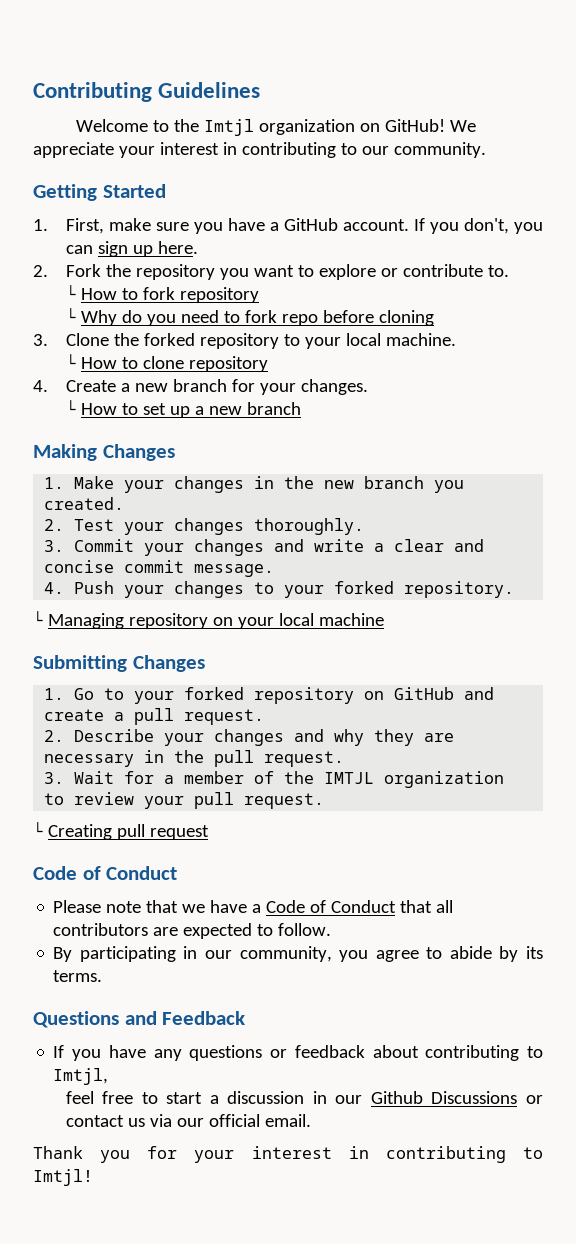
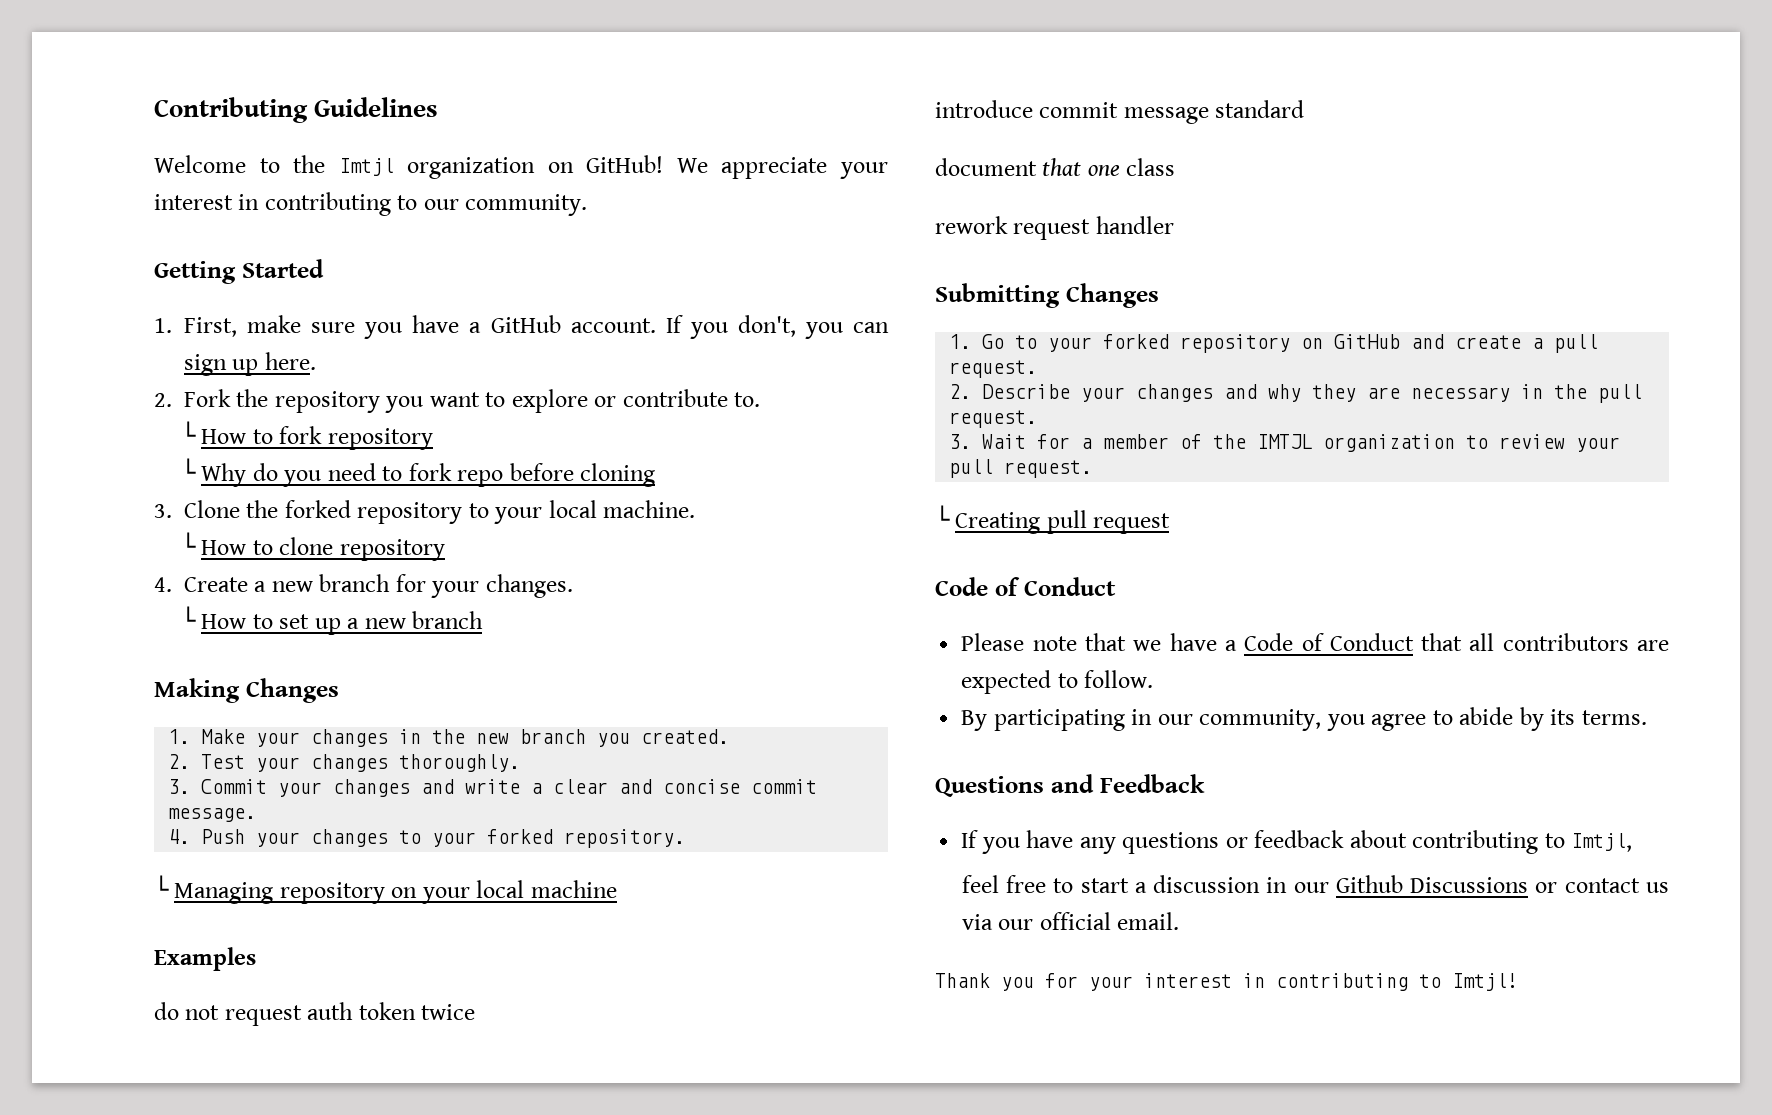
(384, 619) none -> [154,947,256,971] [154,1002,476,1026] [935,100,1305,124] [935,158,1176,176] [935,216,1174,240] // Examples // do not request auth token twice // introduce commit message standard // document that one class // rework request handler

